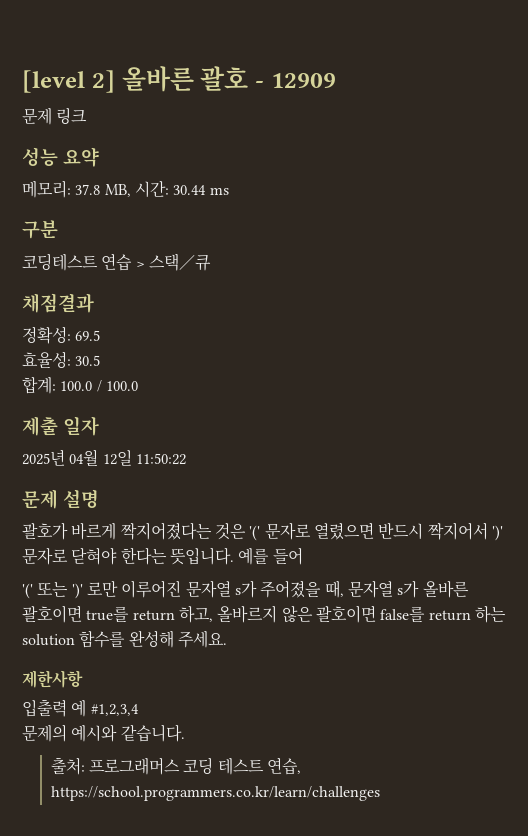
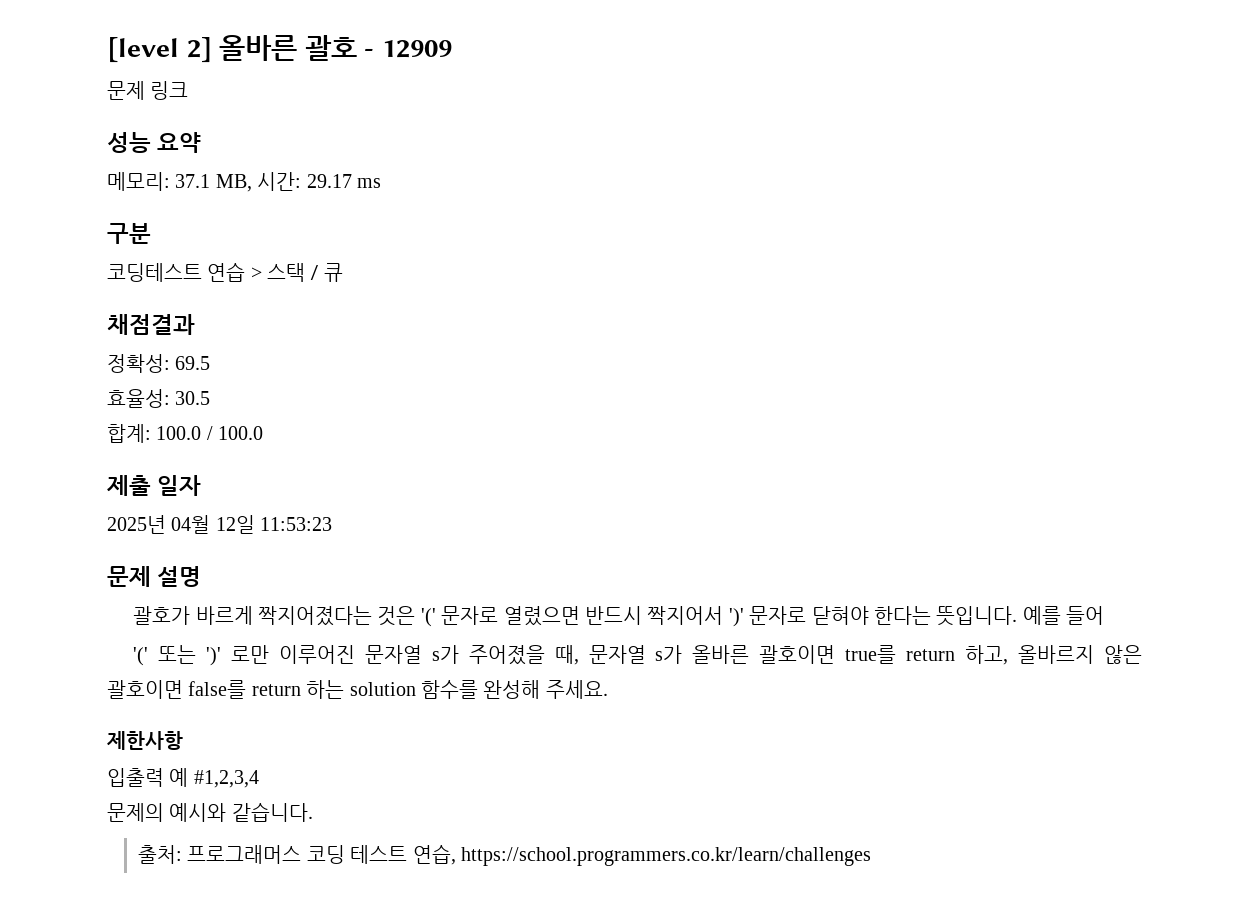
[75,184,101,195] 37.8 -> [175,174,211,188] 37.1
[173,185,207,195] 30.44 -> [306,174,352,188] 29.17
[135,453,186,465] 11:50:22 -> [260,517,333,531] 11:53:23

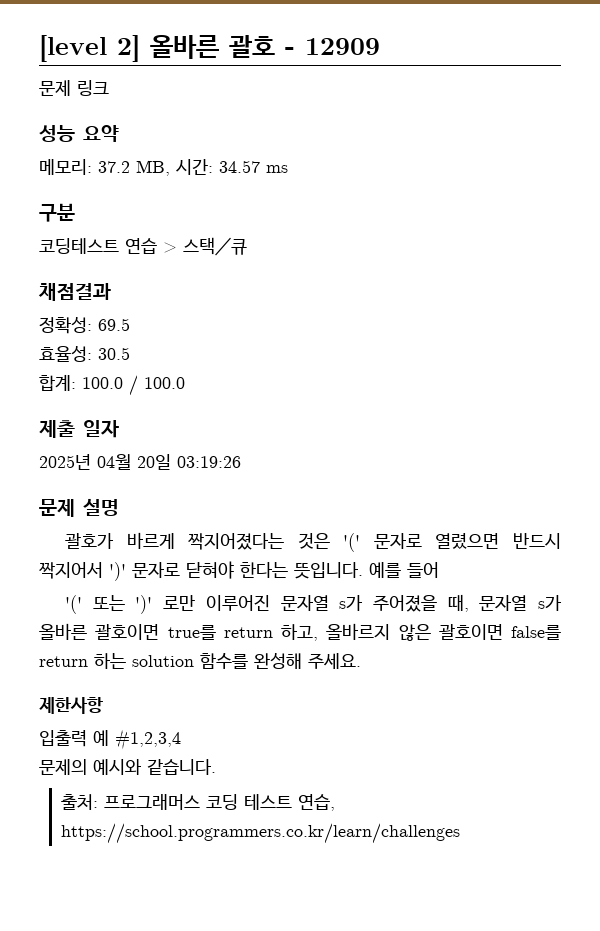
[175,174,211,188] 37.1 -> [98,161,130,173] 37.2
[306,174,352,188] 29.17 -> [219,160,260,173] 34.57
[215,515,333,534] 12일 11:53:23 -> [137,454,241,470] 20일 03:19:26

